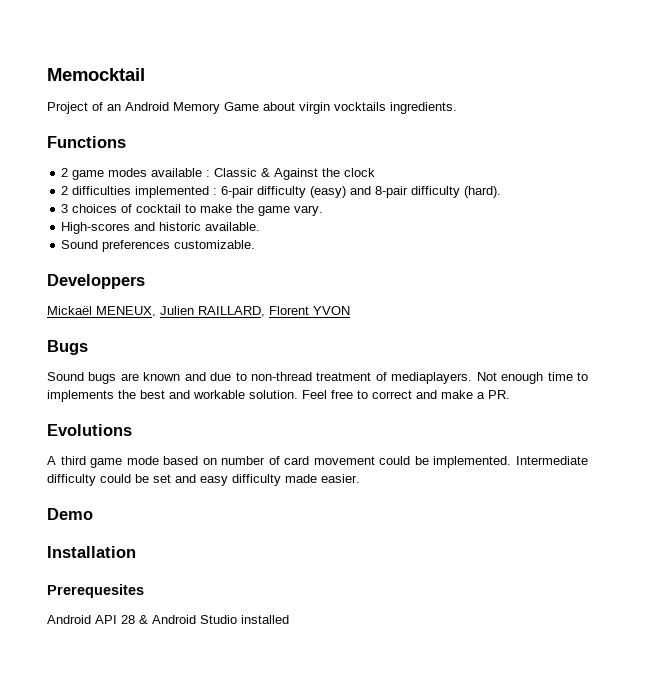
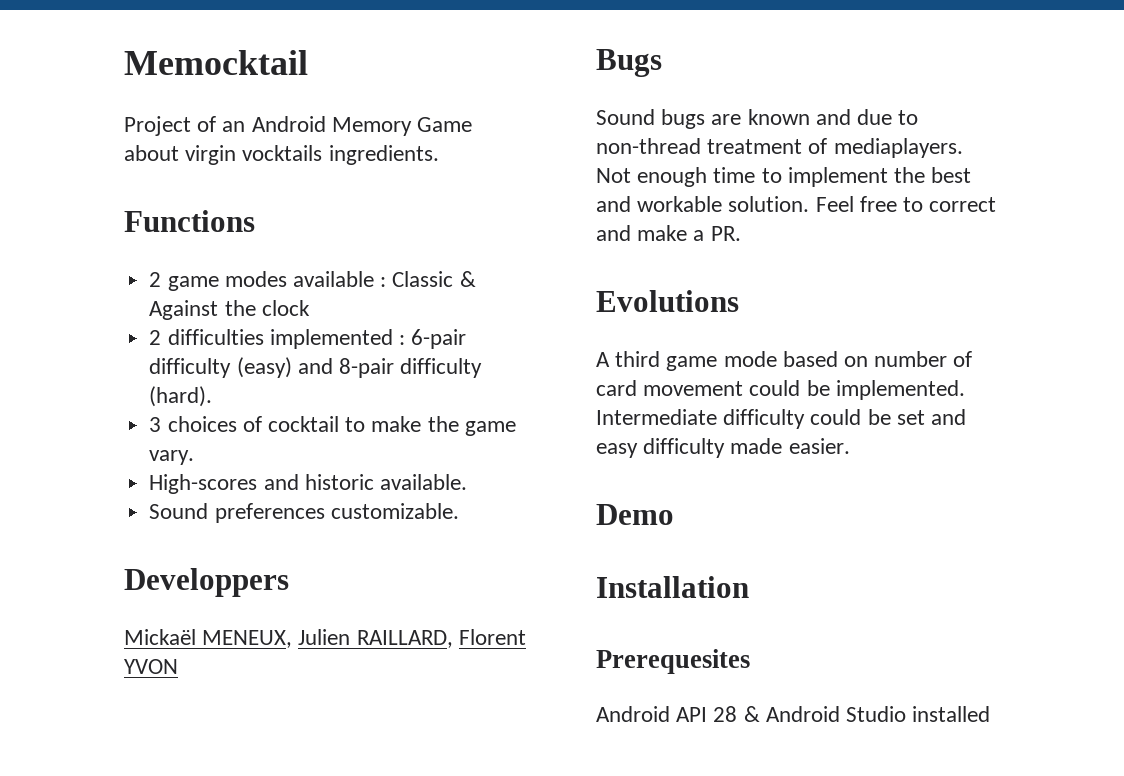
[47,390,114,402] implements -> [787,167,888,187] implement

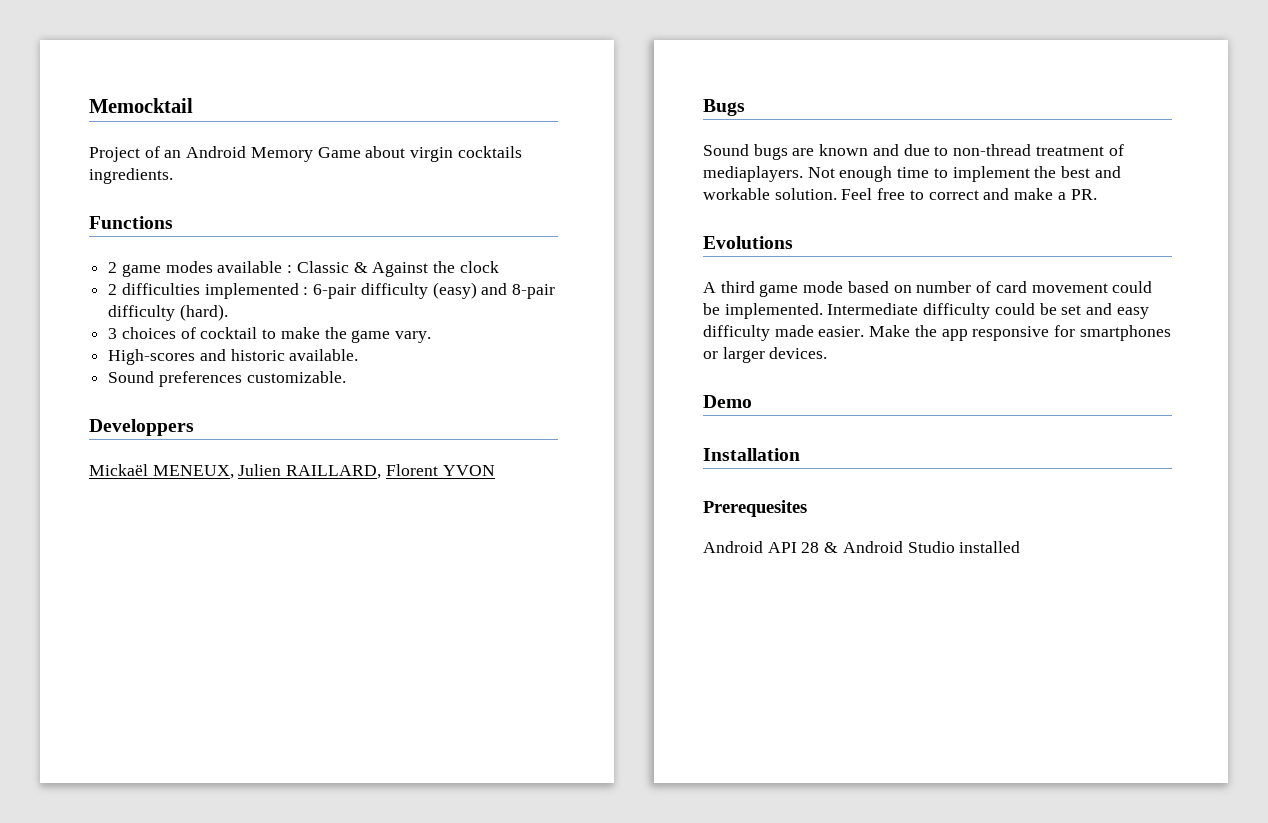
[242,145,323,161] vocktails -> [457,146,522,158] cocktails
(850, 446) none -> [869,325,1171,341] [703,347,828,363] Make the app responsive for smartphones or larger devices.

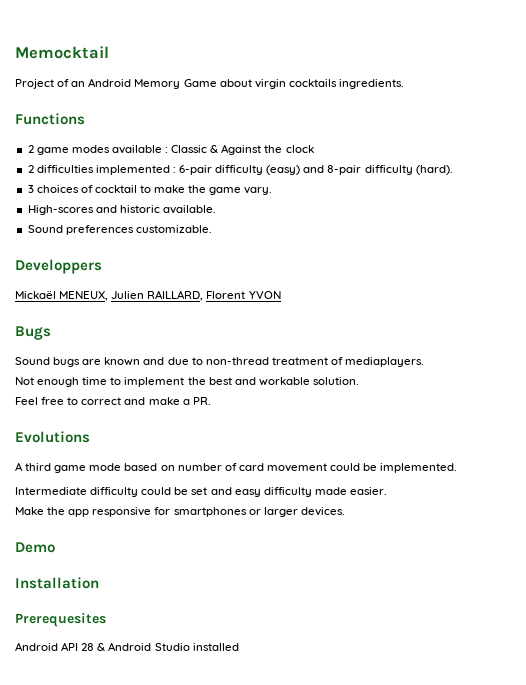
(803, 174) none -> (425, 362) //
(837, 194) none -> (359, 381) //
(823, 311) none -> (458, 468) //
(865, 331) none -> (387, 491) //

